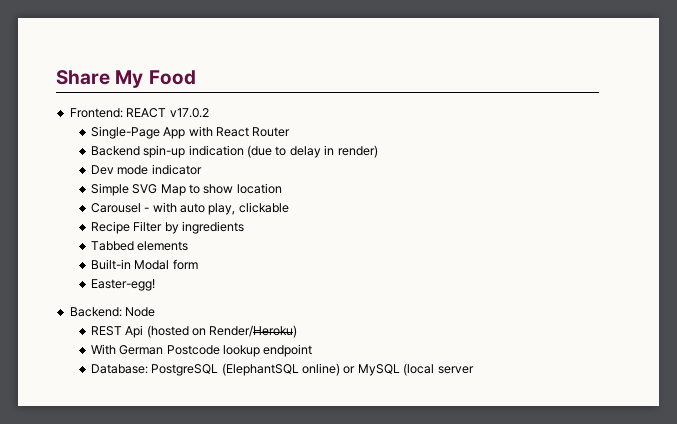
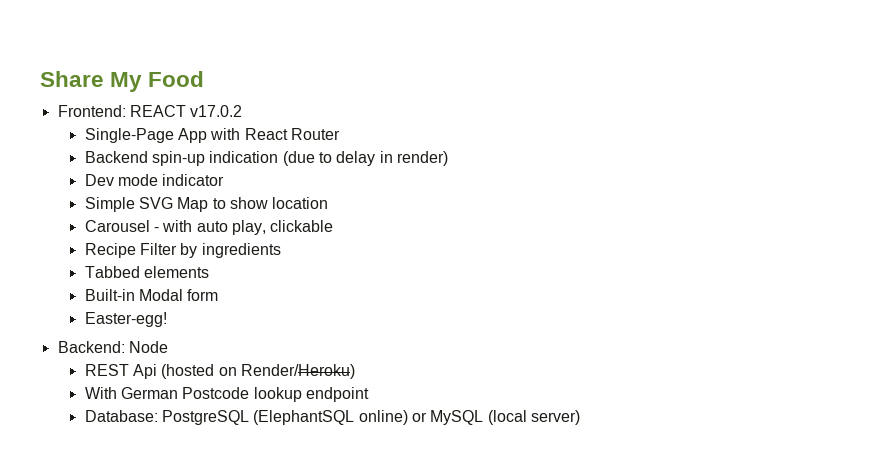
[437,366,474,374] server -> [530,410,580,425] server)

